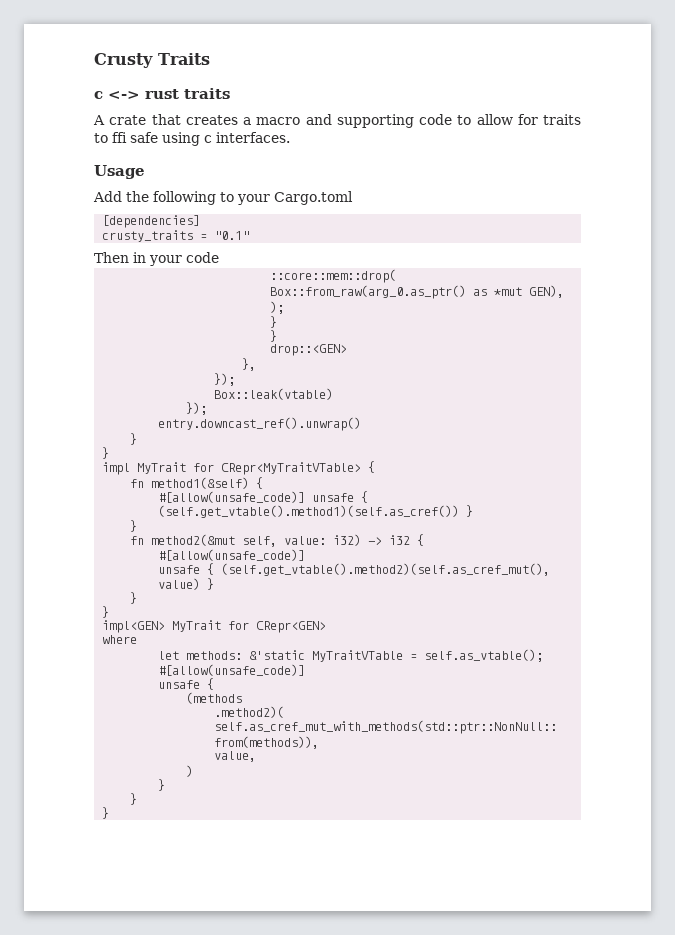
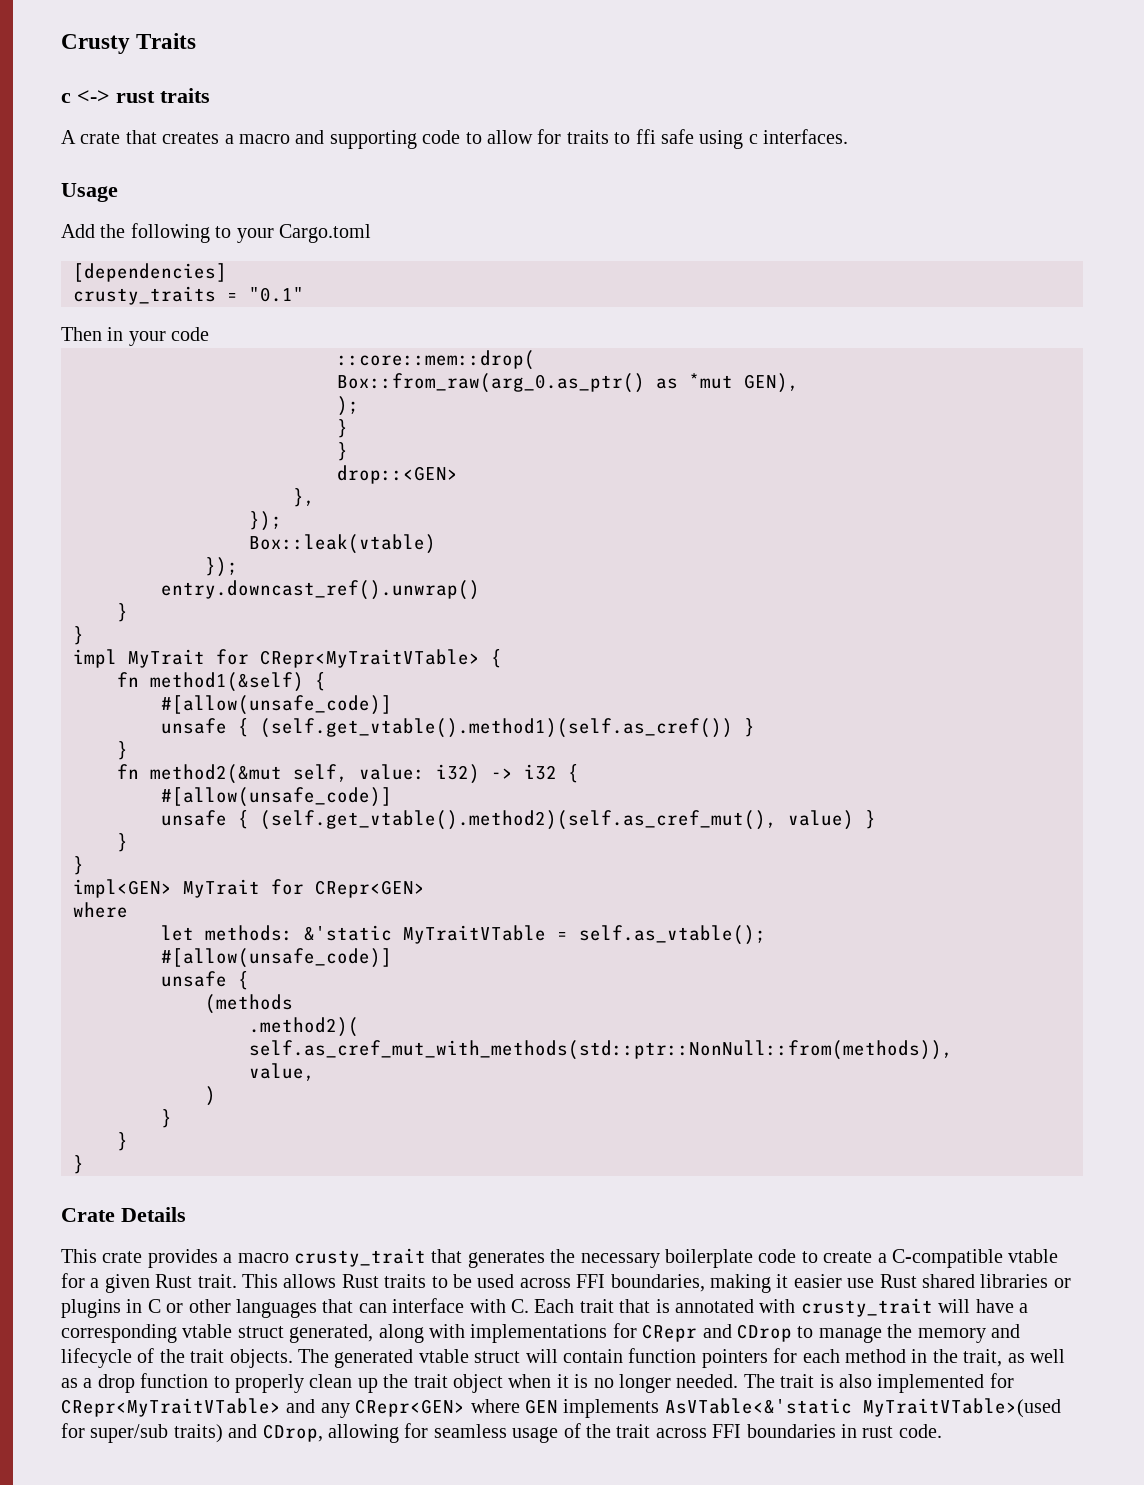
(306, 497) none -> (392, 705) //
(110, 813) none -> [61,1207,186,1222] [61,1248,1059,1268] [61,1273,1071,1293] [61,1298,1028,1318] [61,1323,1020,1343] [61,1348,1065,1368] [61,1373,1014,1393] [61,1398,1061,1418] [61,1423,942,1443] // Crate Details // This crate provides a macro crusty_trait that generates the necessary boilerplate code to create a C-compatible vtable for a given Rust trait. This allows Rust traits to be used across FFI boundaries, making it easier use Rust shared libraries or plugins in C or other languages that can interface with C. Each trait that is annotated with crusty_trait will have a corresponding vtable struct generated, along with implementations for CRepr and CDrop to manage the memory and lifecycle of the trait objects. The generated vtable struct will contain function pointers for each method in the trait, as well as a drop function to properly clean up the trait object when it is no longer needed. The trait is also implemented for CRepr<MyTraitVTable> and any CRepr<GEN> where GEN implements AsVTable<&'static MyTraitVTable>(used for super/sub traits) and CDrop, allowing for seamless usage of the trait across FFI boundaries in rust code.

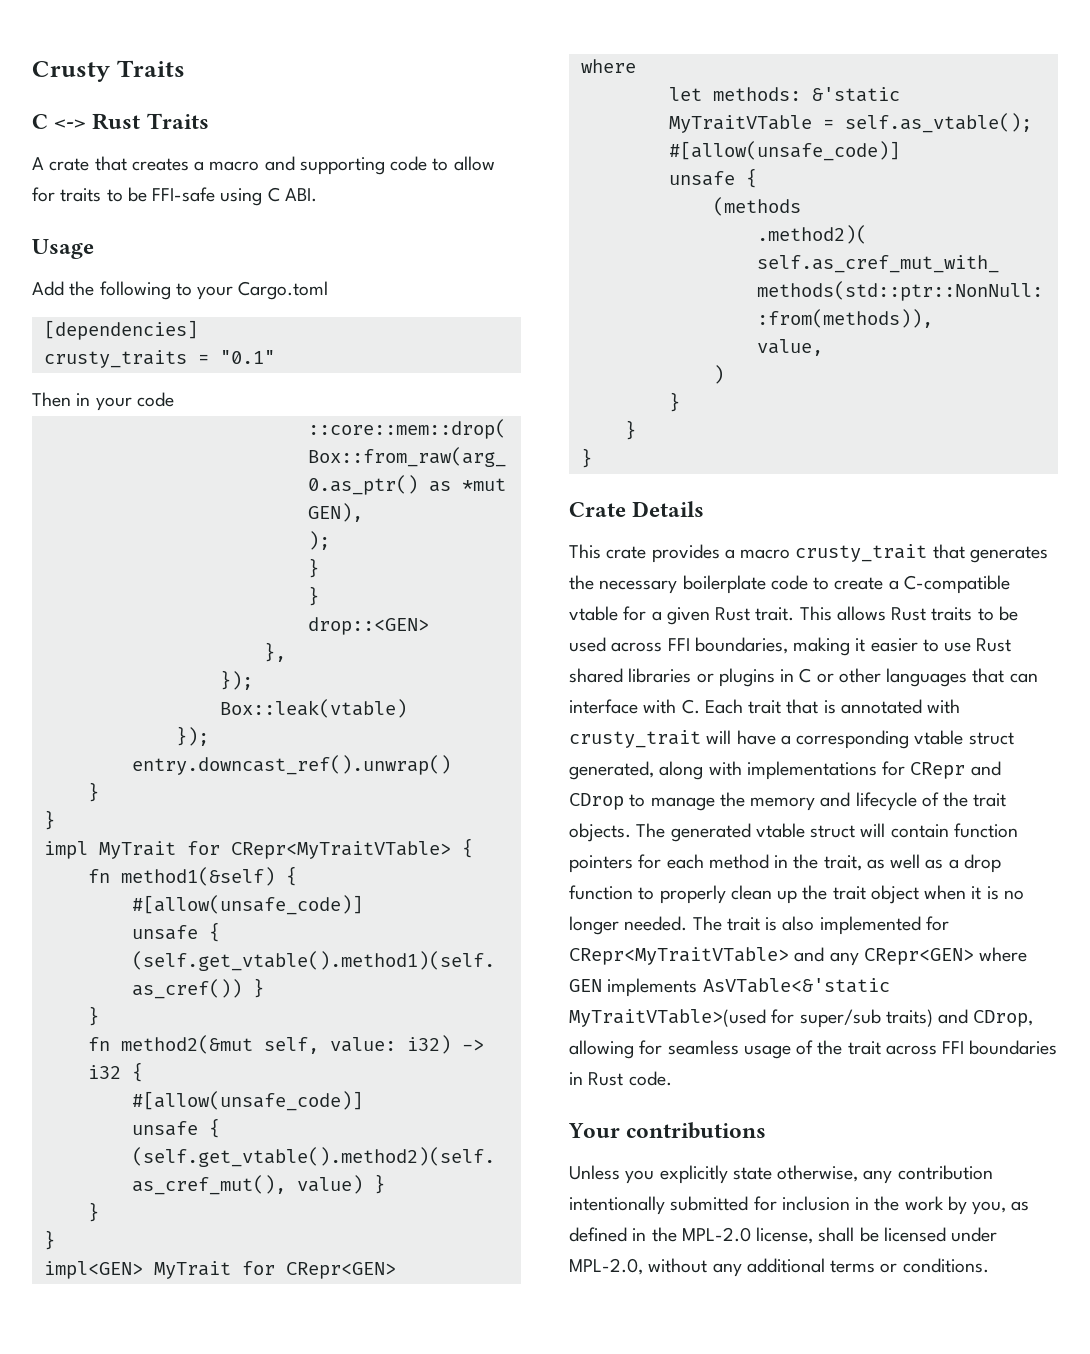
[61,88,210,103] c <-> rust traits -> [32,113,209,130] C <-> Rust Traits
[635,129,849,149] ffi safe using c interfaces. -> [127,187,317,206] be FFI-safe using C ABI.
(842, 1281) none -> [922,639,939,652] to
[862,1426,894,1438] rust -> [588,1072,624,1086] Rust
(942, 1431) none -> [568,1122,767,1139] [569,1165,993,1184] [569,1196,1030,1215] [569,1227,998,1244] [569,1258,989,1277] // Your contributions // Unless you explicitly state otherwise, any contribution intentionally submitted for inclusion in the work by you, as defined in the MPL-2.0 license, shall be licensed under MPL-2.0, without any additional terms or conditions.

